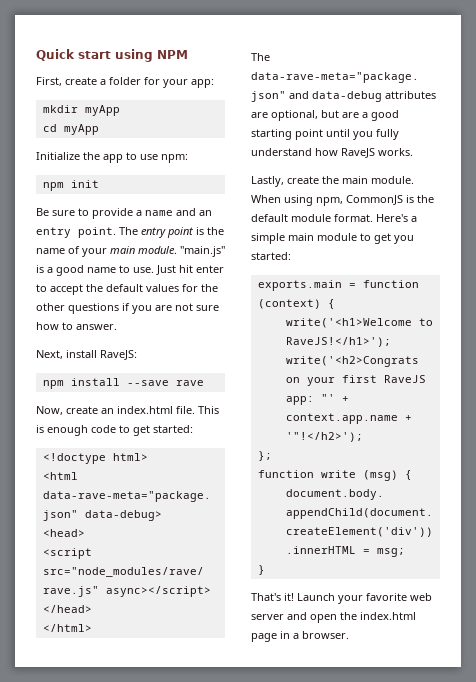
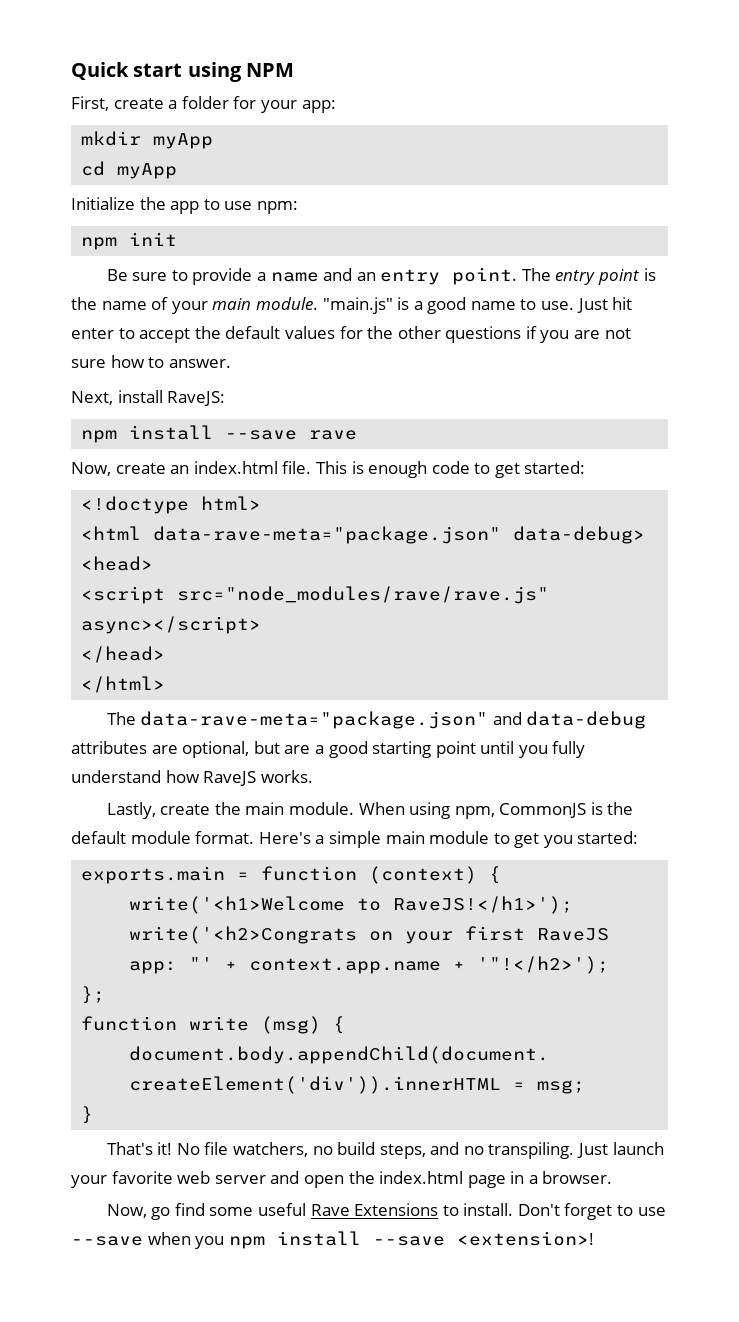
[297,593,335,601] Launch -> [176,1142,664,1159] No file watchers, no build steps, and no transpiling. Just launch
(349, 635) none -> [106,1203,666,1220] [71,1231,594,1249] // Now, go find some useful Rave Extensions to install. Don't forget to use --save when you npm install --save <extension>!

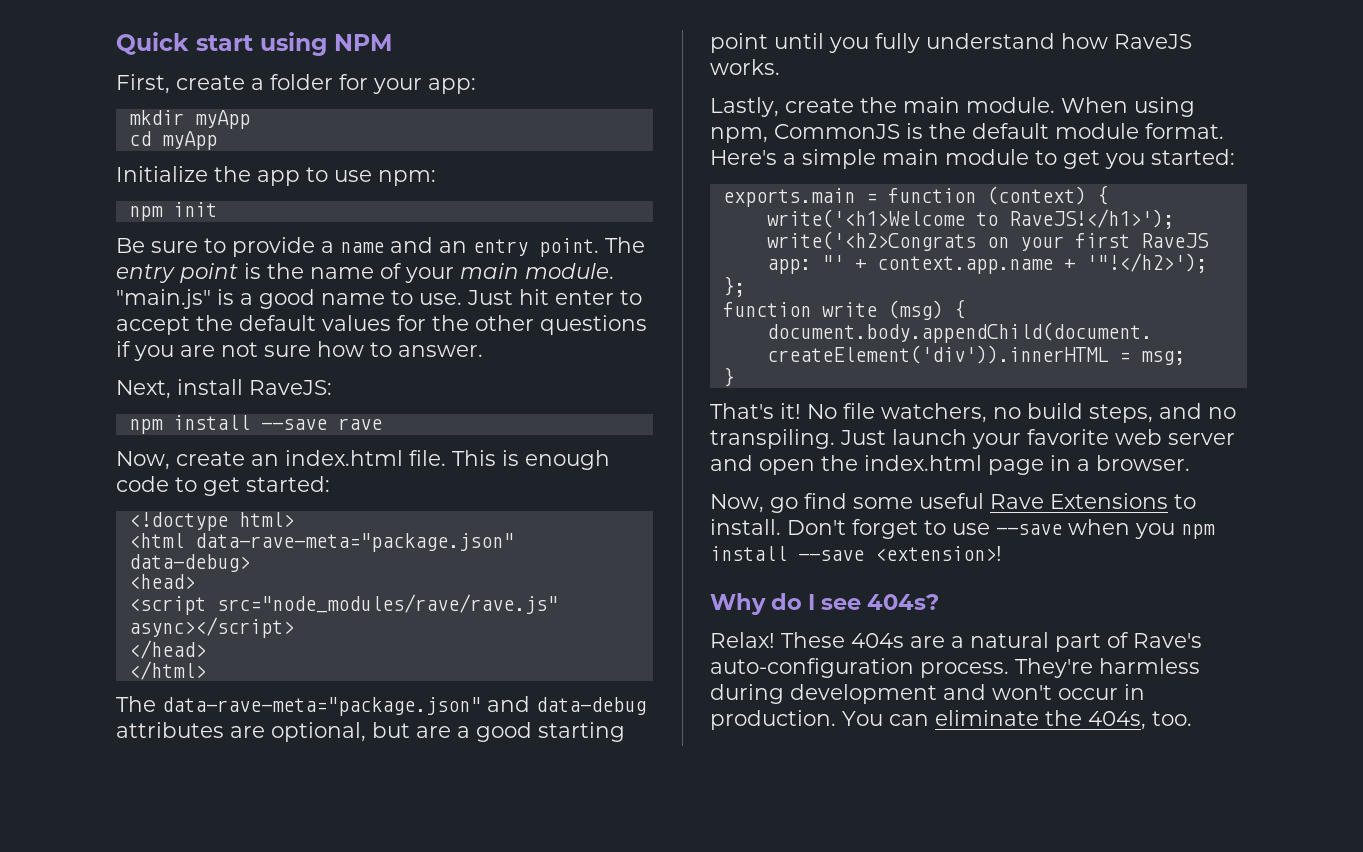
(594, 1238) none -> [710,593,940,615] [710,632,1202,652] [710,658,1200,678] [710,684,1145,704] [710,710,1192,730] // Why do I see 404s? // Relax! These 404s are a natural part of Rave's auto-configuration process. They're harmless during development and won't occur in production. You can eliminate the 404s, too.

